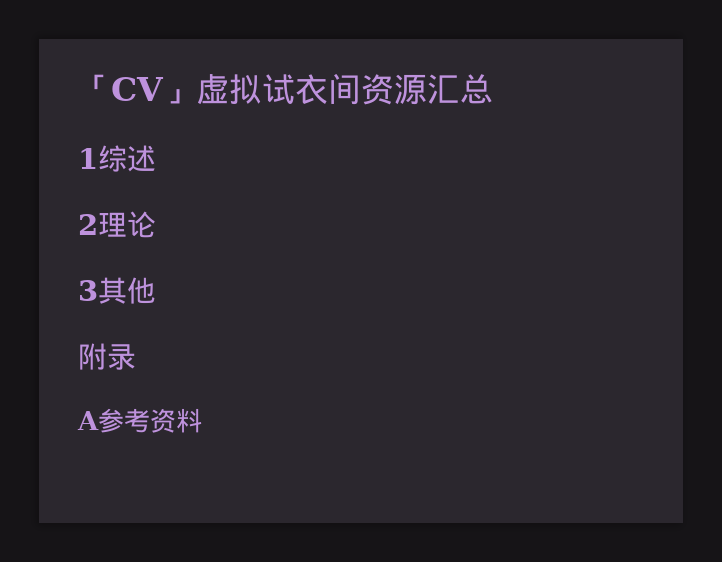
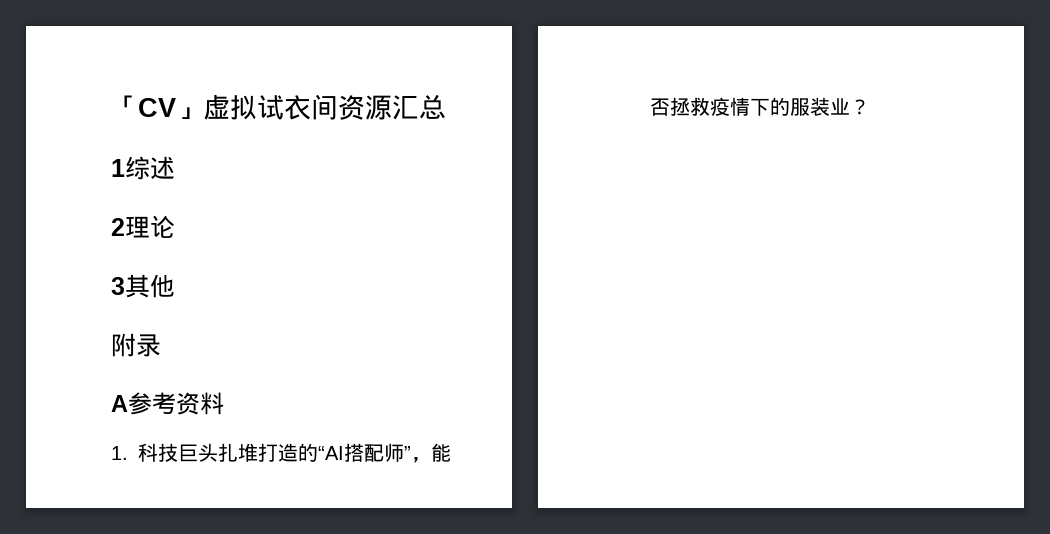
(202, 420) none -> [111,443,451,463] [650,97,870,116] // 1.科技巨头扎堆打造的“AI搭配师”，能否拯救疫情下的服装业？

